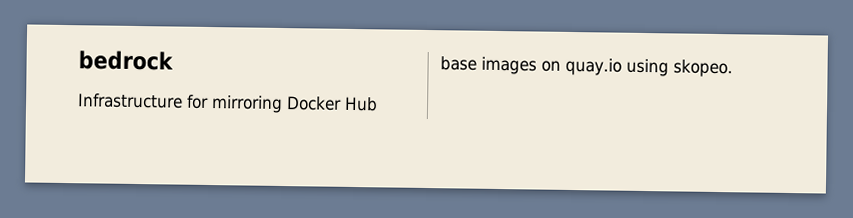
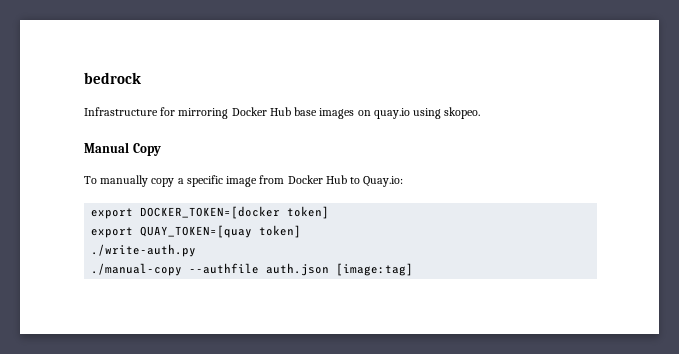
(733, 68) none -> [84,142,161,156] [84,175,404,187] [91,206,330,219] [91,225,302,238] [91,244,197,257] [91,263,414,276] // Manual Copy // To manually copy a specific image from Docker Hub to Quay.io: // export DOCKER_TOKEN=[docker token] // export QUAY_TOKEN=[quay token] // ./write-auth.py // ./manual-copy --authfile auth.json [image:tag]

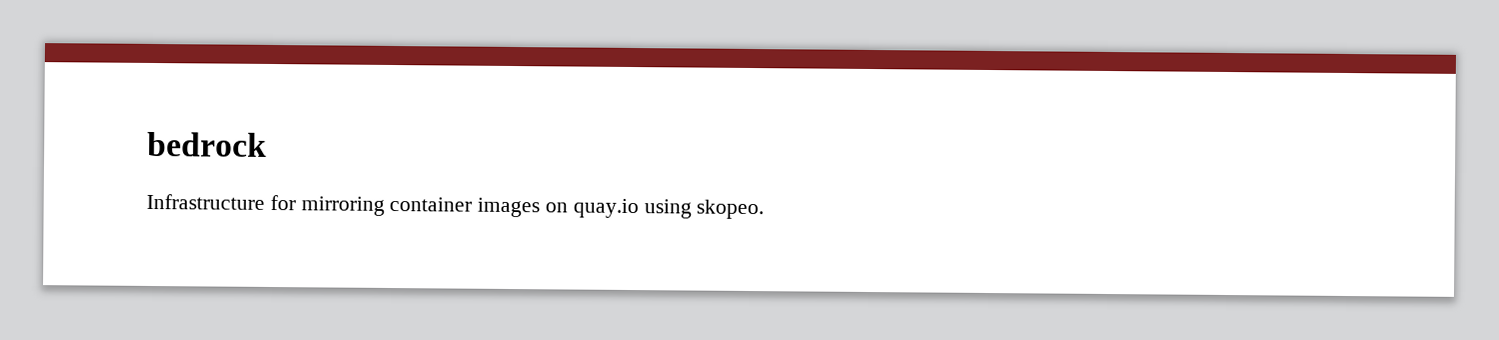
[231,107,318,116] Docker Hub base -> [389,196,473,212] container
[84,142,161,156] [84,175,404,187] [91,206,330,219] [91,225,302,238] [91,244,197,257] [91,263,414,276] // Manual Copy // To manually copy a specific image from Docker Hub to Quay.io: // export DOCKER_TOKEN=[docker token] // export QUAY_TOKEN=[quay token] // ./write-auth.py // ./manual-copy --authfile auth.json [image:tag] -> (765, 209) none

